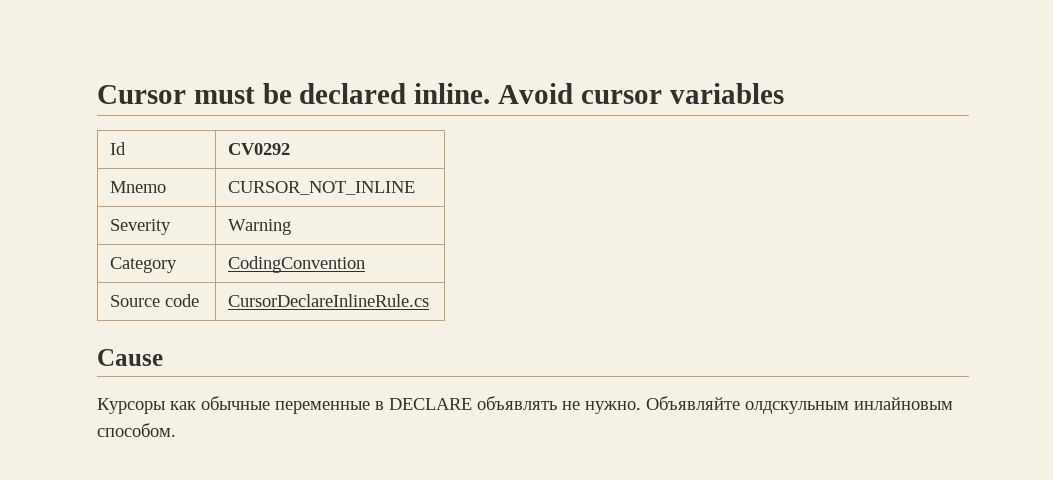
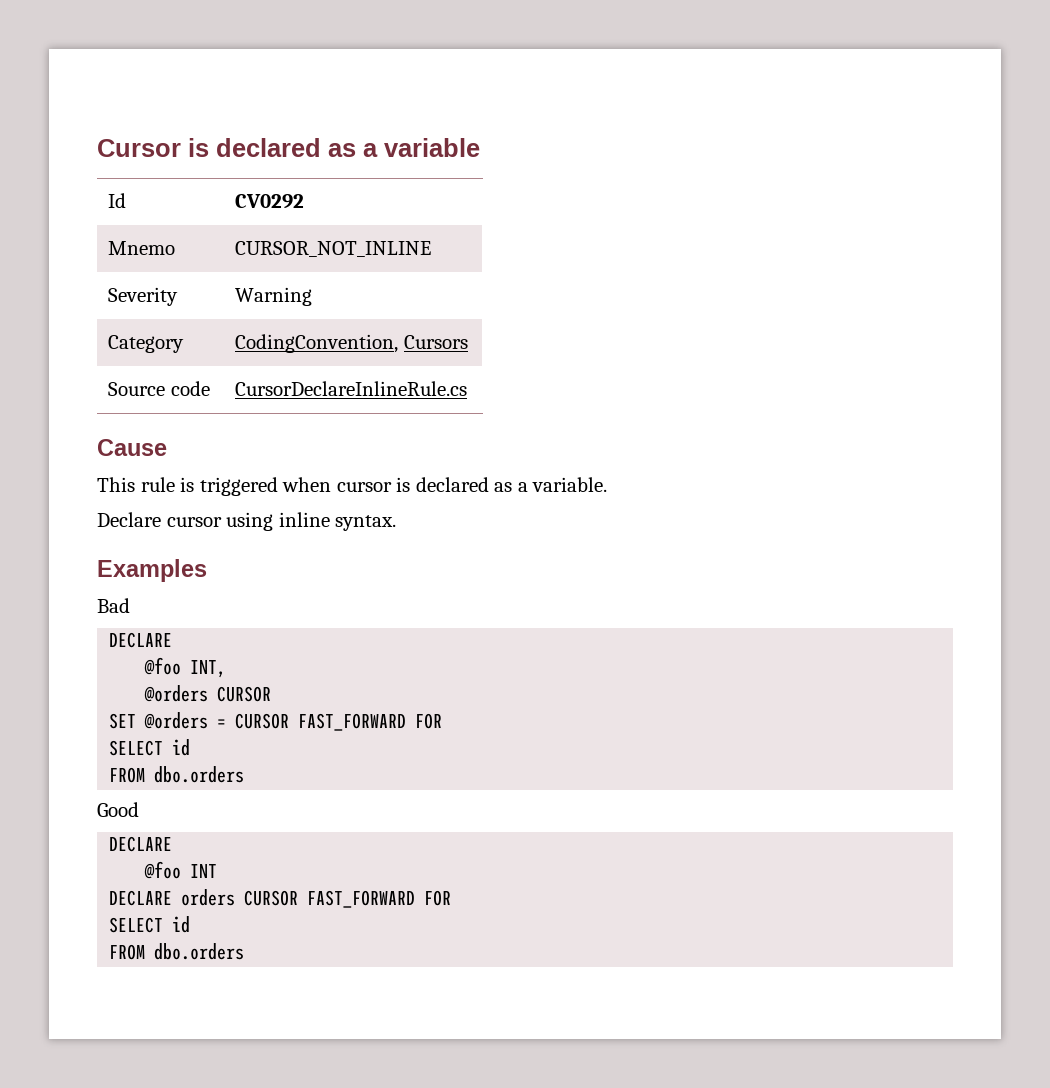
[193,83,784,104] must be declared inline. Avoid cursor variables -> [188,138,480,157] is declared as a variable
[228,256,366,273] CodingConvention -> [235,334,468,353] CodingConvention, Cursors
[97,396,953,414] [97,423,176,437] Курсоры как обычные переменные в DECLARE объявлять не нужно. Объявляйте олдскульным инлайновым способом. -> [97,477,608,496] [97,512,397,531] [97,559,207,582] [97,598,130,613] [109,632,173,648] [144,657,227,678] [144,685,272,702] [109,712,443,731] [109,739,191,756] [109,766,245,783] [97,802,139,817] [109,836,173,852] [144,861,218,879] [109,889,452,908] [109,916,191,933] [109,943,245,960] This rule is triggered when cursor is declared as a variable. // Declare cursor using inline syntax. // Examples // Bad // DECLARE // @foo INT, // @orders CURSOR // SET @orders = CURSOR FAST_FORWARD FOR // SELECT id // FROM dbo.orders // Good // DECLARE // @foo INT // DECLARE orders CURSOR FAST_FORWARD FOR // SELECT id // FROM dbo.orders

